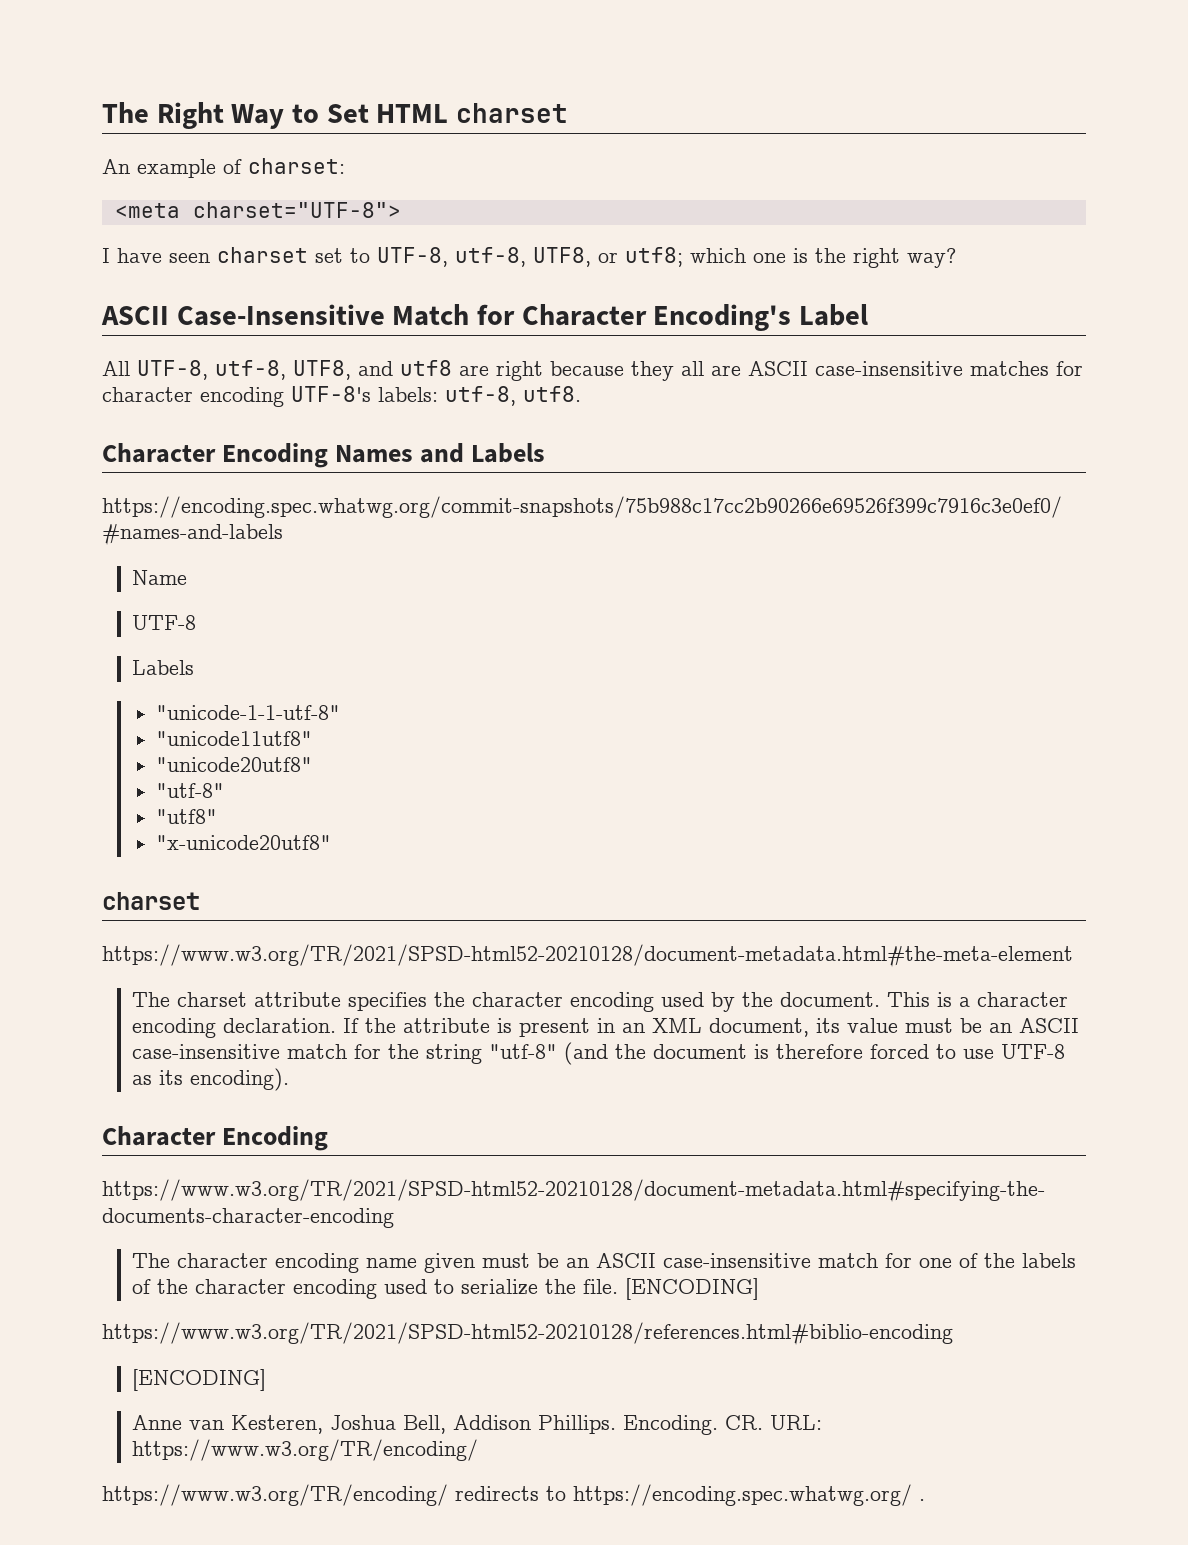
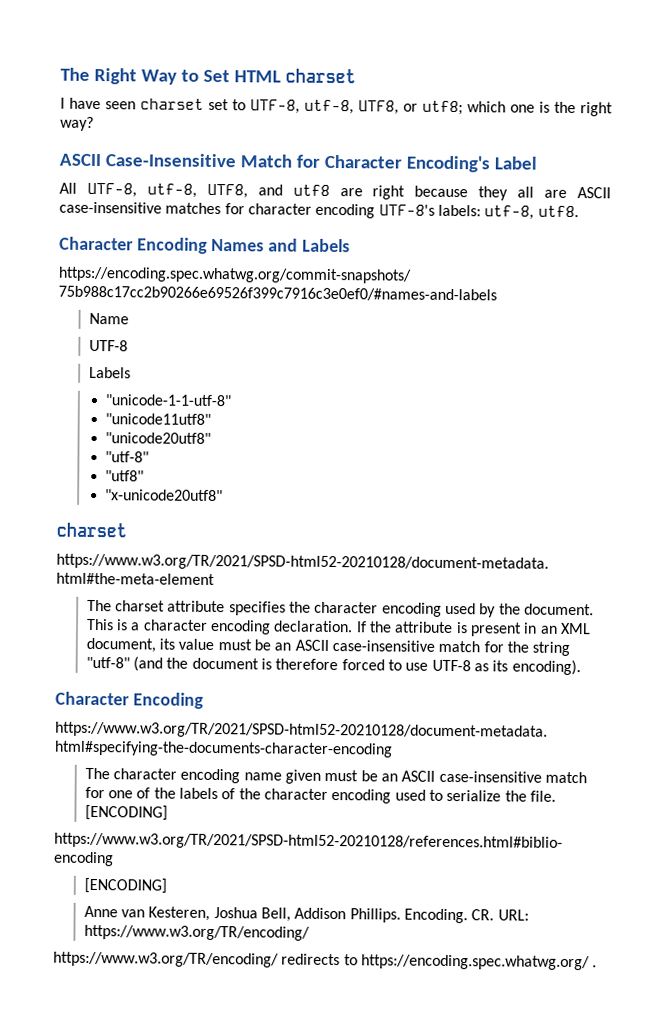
[102,158,345,178] [114,202,401,218] // An example of charset: // <meta charset="UTF-8"> -> (356, 76) none

